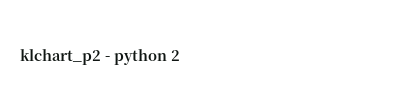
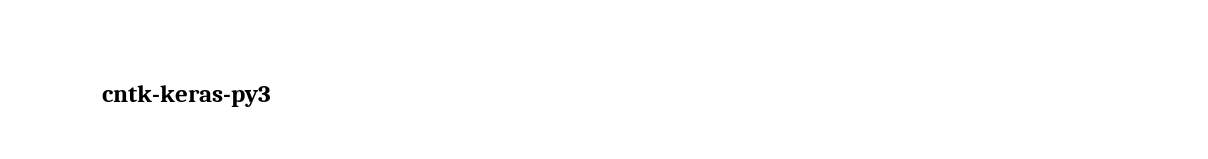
[20,49,180,65] klchart_p2 - python 2 -> [102,85,271,107] cntk-keras-py3

